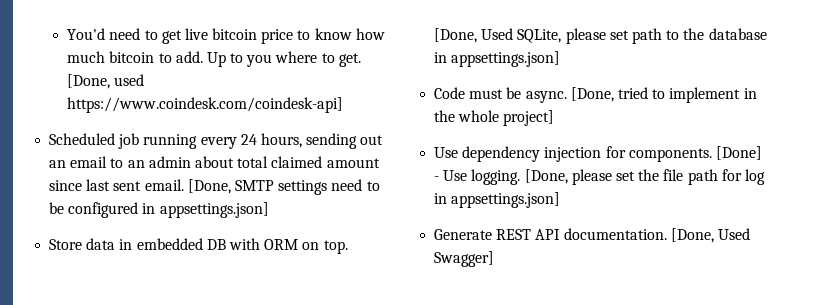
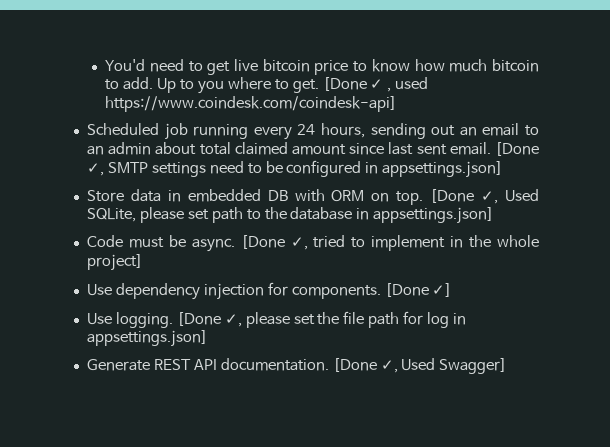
[67,74,111,89] [Done, -> [322,77,392,92] [Done ✓ ,
[187,179,231,194] [Done, -> [494,142,539,156] [86,163,104,176] [Done ✓,
[434,28,478,43] [Done, -> [430,189,499,204] [Done ✓,
[570,87,614,102] [Done, -> [240,235,308,250] [Done ✓,
[715,146,762,160] [434,169,568,185] [Done] - Use logging. [Done, -> [384,283,453,297] [86,312,242,328] [Done ✓] // Use logging. [Done ✓,
[670,228,714,243] [Done, -> [332,358,398,373] [Done ✓,

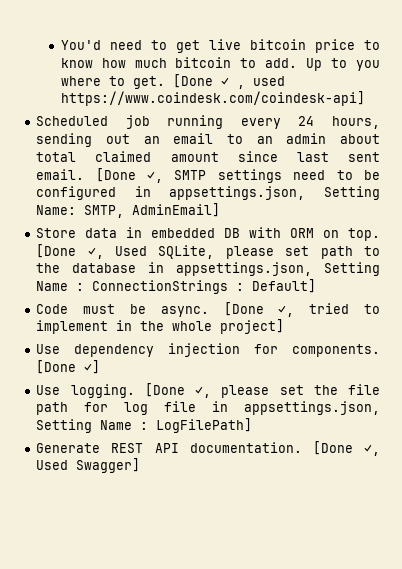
[382,161,504,178] appsettings.json] -> [169,186,380,200] [36,203,221,218] appsettings.json, Setting Name: SMTP, AdminEmail]
[373,207,495,224] appsettings.json] -> [176,262,380,276] [36,279,317,294] appsettings.json, Setting Name : ConnectionStrings : Default]
[453,313,467,325] [86,330,208,347] in appsettings.json] -> [164,401,380,415] [36,418,253,433] file in appsettings.json, Setting Name : LogFilePath]

